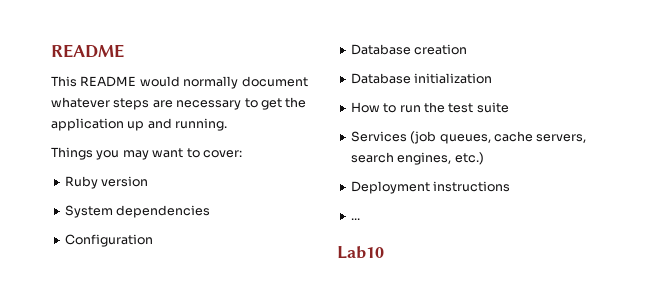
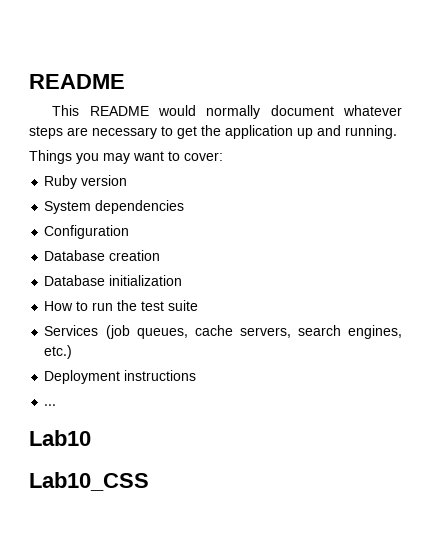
(384, 252) none -> [29,472,149,491] // Lab10_CSS

